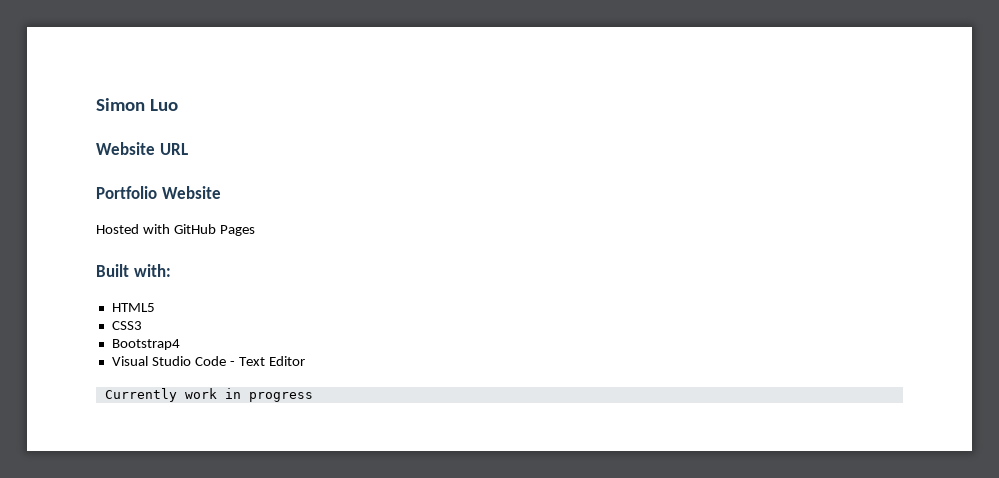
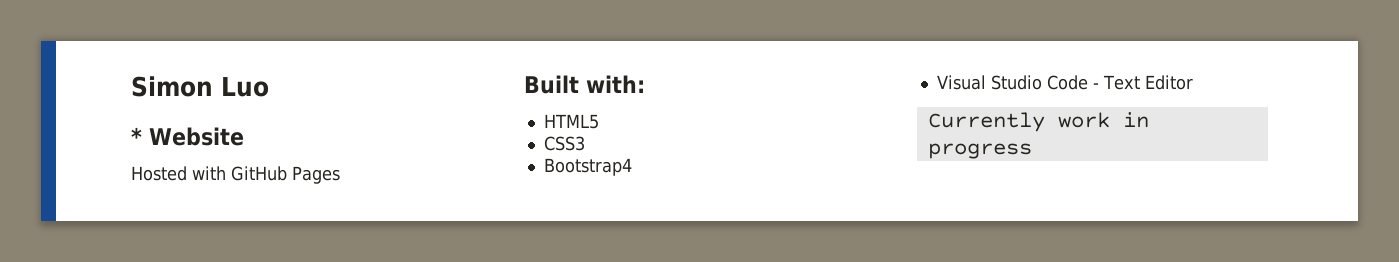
[96,142,188,155] [96,186,157,199] Website URL // Portfolio -> [131,127,142,145] *

